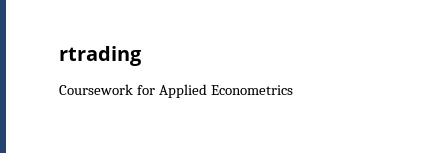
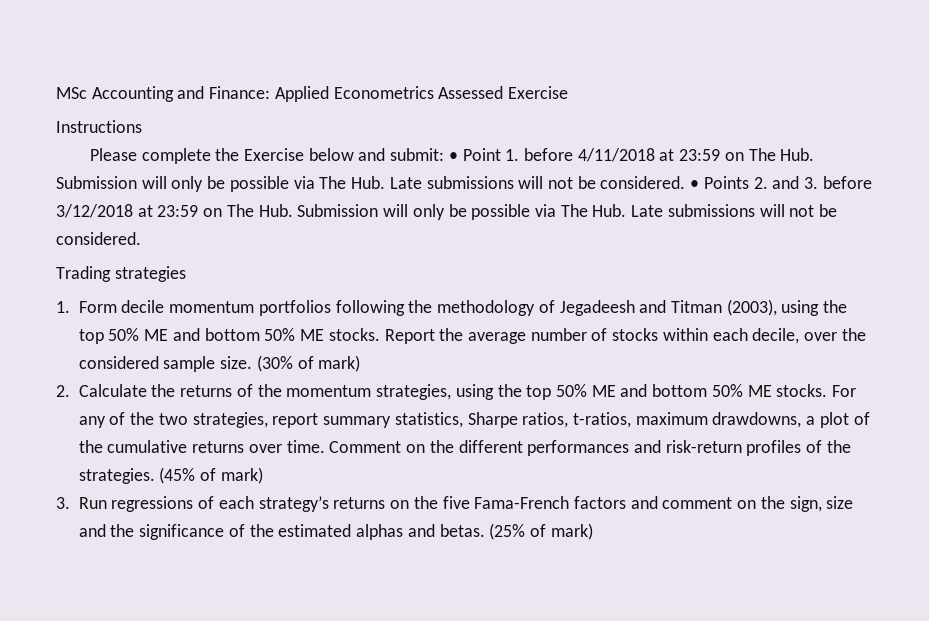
[59,46,142,66] [59,84,293,98] rtrading // Coursework for Applied Econometrics -> [56,86,569,102] [56,120,142,133] [89,148,815,164] [56,176,872,192] [56,204,838,220] [56,232,141,245] [56,266,186,282] [56,299,848,316] [78,328,866,344] [78,355,361,372] [56,384,857,400] [78,412,870,428] [78,440,851,456] [78,467,263,484] [56,496,854,512] [78,523,593,540] MSc Accounting and Finance: Applied Econometrics Assessed Exercise // Instructions // Please complete the Exercise below and submit: • Point 1. before 4/11/2018 at 23:59 on The Hub. Submission will only be possible via The Hub. Late submissions will not be considered. • Points 2. and 3. before 3/12/2018 at 23:59 on The Hub. Submission will only be possible via The Hub. Late submissions will not be considered. // Trading strategies // 1. Form decile momentum portfolios following the methodology of Jegadeesh and Titman (2003), using the top 50% ME and bottom 50% ME stocks. Report the average number of stocks within each decile, over the considered sample size. (30% of mark) // 2. Calculate the returns of the momentum strategies, using the top 50% ME and bottom 50% ME stocks. For any of the two strategies, report summary statistics, Sharpe ratios, t-ratios, maximum drawdowns, a plot of the cumulative returns over time. Comment on the different performances and risk-return profiles of the strategies. (45% of mark) // 3. Run regressions of each strategy’s returns on the five Fama-French factors and comment on the sign, size and the significance of the estimated alphas and betas. (25% of mark)

